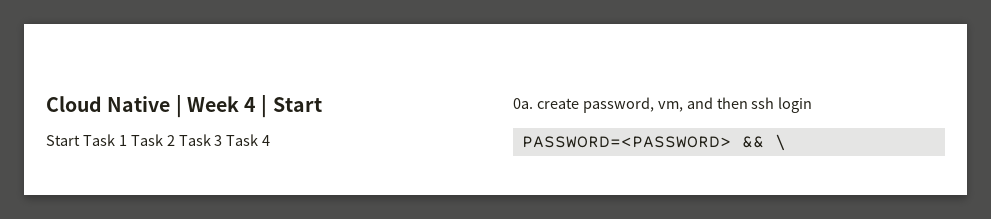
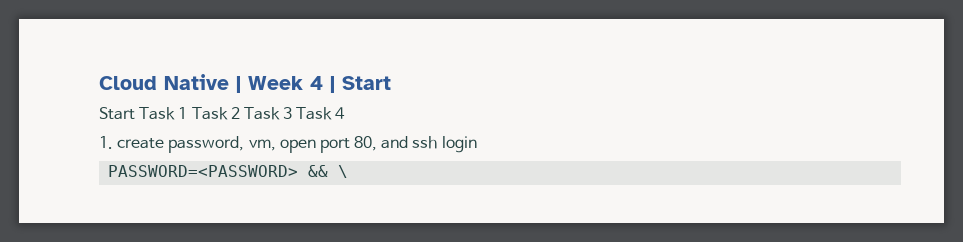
[513,98,533,109] 0a. -> [99,136,113,149] 1.
[686,97,748,109] and then -> [279,136,409,153] open port 80, and

